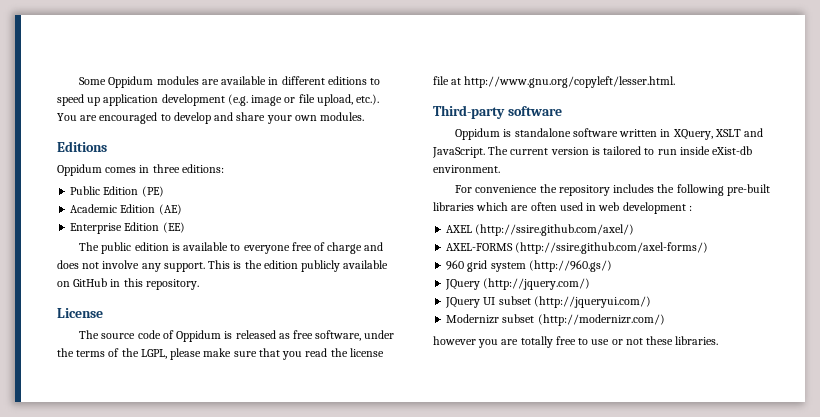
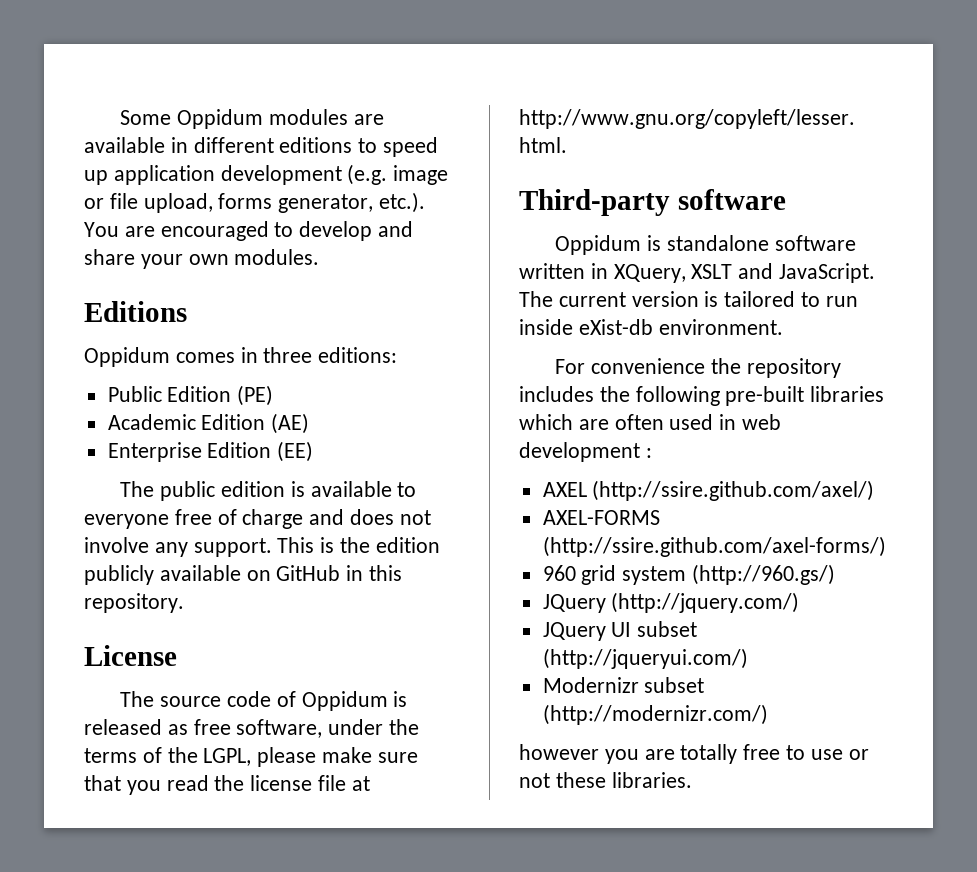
(353, 100) none -> [218,193,374,213] forms generator,

